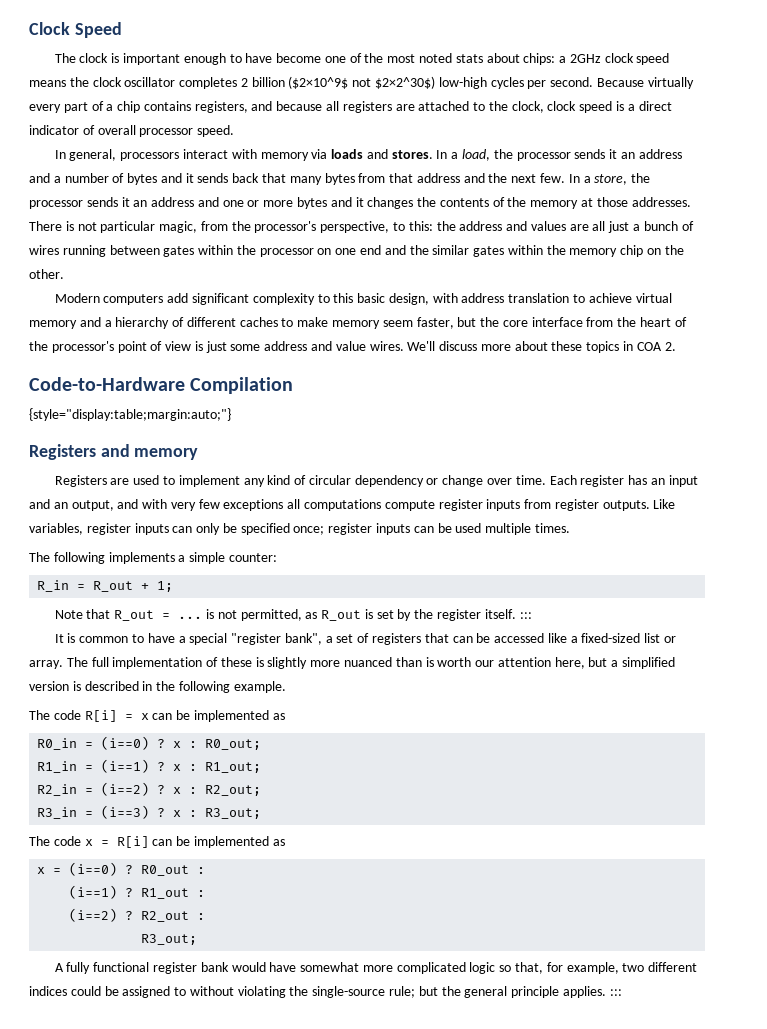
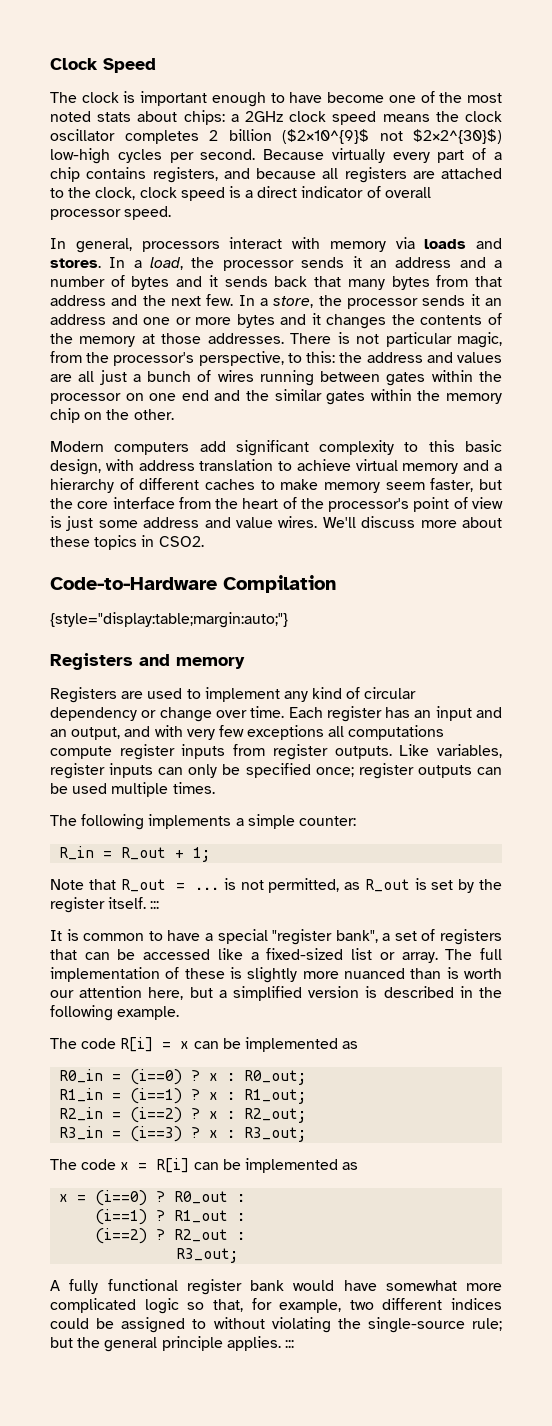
[288,76,436,89] ($2×10^9$ not $2×2^30$) -> [282,129,502,144] ($2×10^{9}$ not $2×2^{30}$)
[636,342,676,351] COA 2. -> [158,536,204,547] CSO2.
[376,523,411,535] inputs -> [417,765,472,778] outputs

